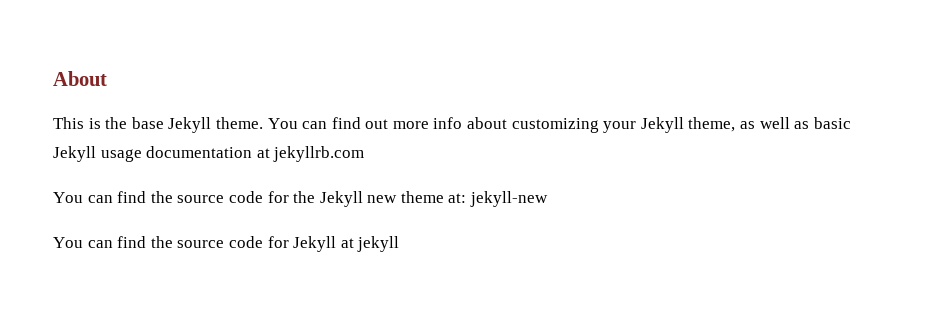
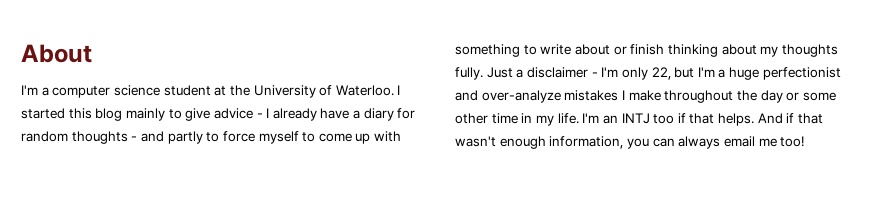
[53,117,851,133] [53,146,365,162] [53,191,549,207] [53,236,400,252] This is the base Jekyll theme. You can find out more info about customizing your Jekyll theme, as well as basic Jekyll usage documentation at jekyllrb.com // You can find the source code for the Jekyll new theme at: jekyll-new // You can find the source code for Jekyll at jekyll -> [21,85,401,98] [21,108,416,121] [21,131,402,144] [455,44,838,57] [455,67,841,80] [455,90,836,103] [455,113,824,126] [455,136,805,149] I'm a computer science student at the University of Waterloo. I started this blog mainly to give advice - I already have a diary for random thoughts - and partly to force myself to come up with something to write about or finish thinking about my thoughts fully. Just a disclaimer - I'm only 22, but I'm a huge perfectionist and over-analyze mistakes I make throughout the day or some other time in my life. I'm an INTJ too if that helps. And if that wasn't enough information, you can always email me too!

